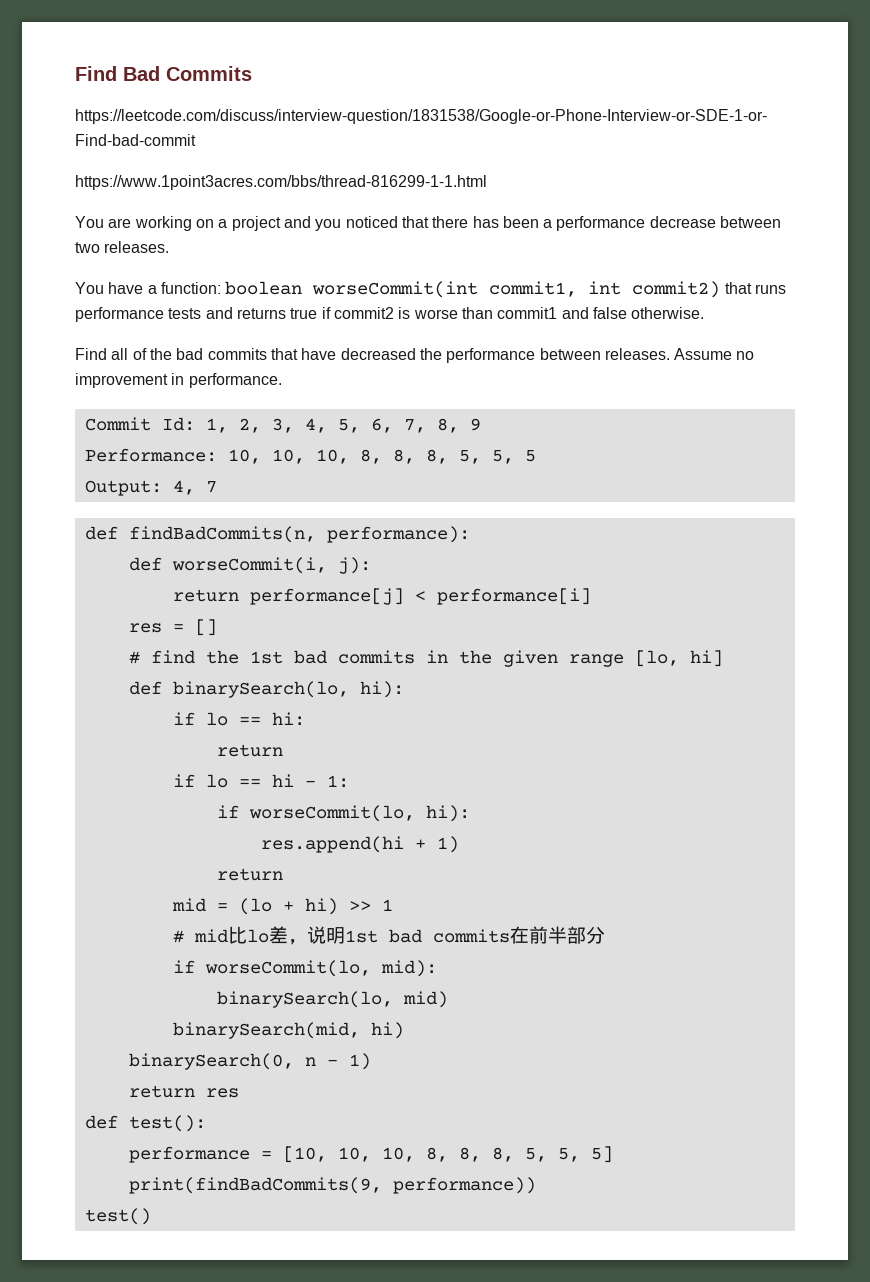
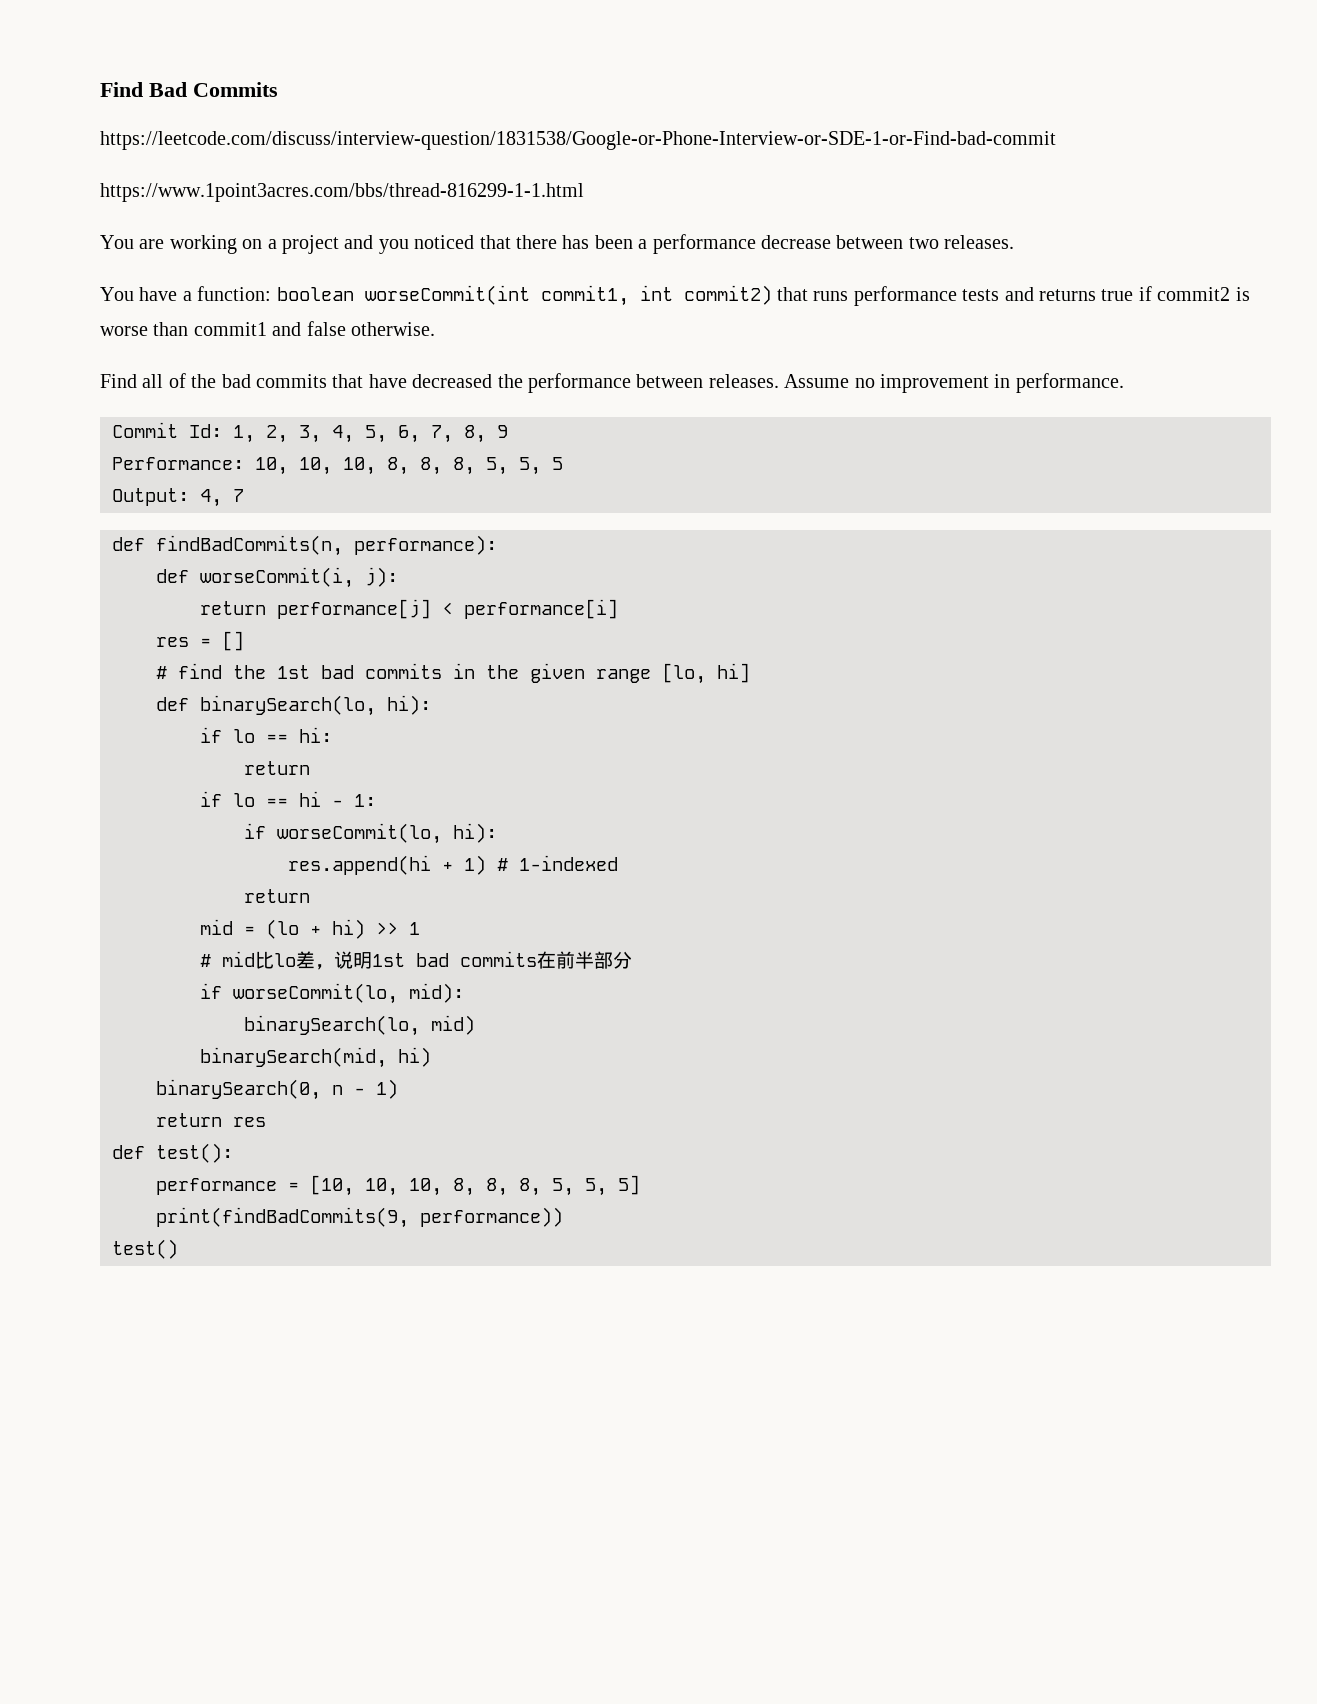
(459, 844) none -> [497,855,618,871] # 1-indexed

